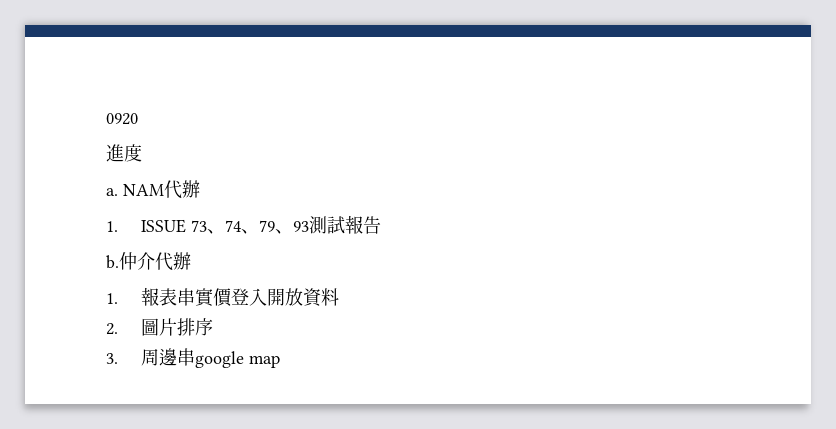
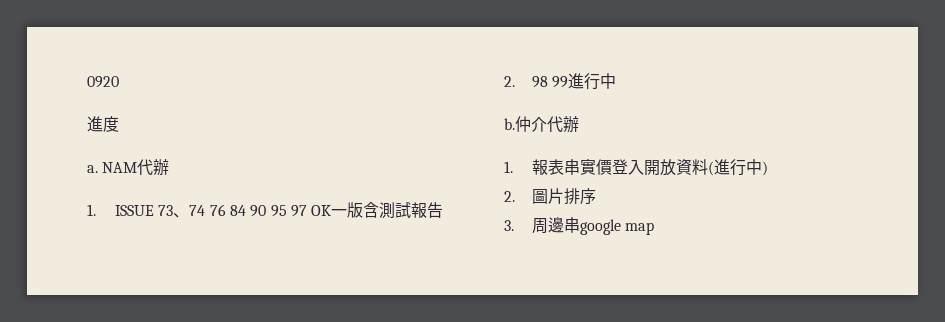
[240,215,381,234] 、79、93測試報告 -> [209,202,444,219] [504,73,617,90] 76 84 90 95 97 OK一版含測試報告 // 2. 98 99進行中
(339, 297) none -> [707,159,768,176] (進行中)

